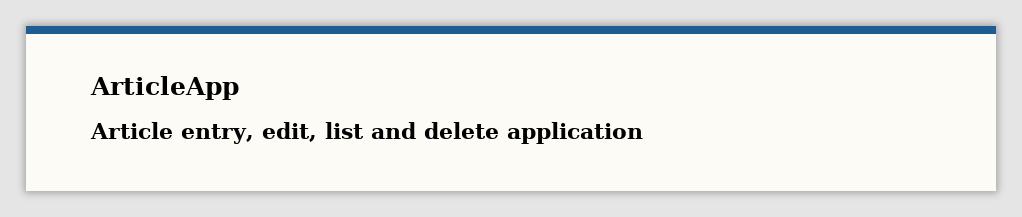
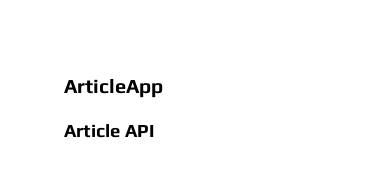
[181,122,643,144] entry, edit, list and delete application -> [124,125,154,137] API

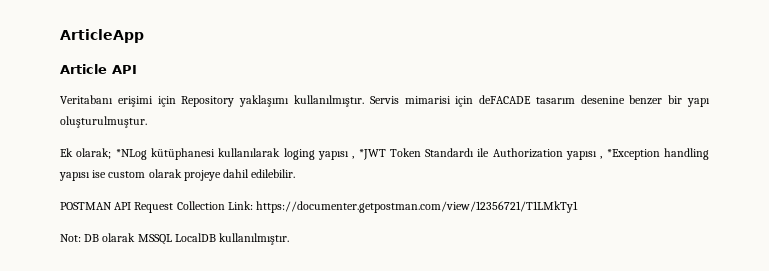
(154, 131) none -> [60,95,711,107] [60,116,147,128] [60,148,709,160] [59,169,296,181] [60,201,579,213] [60,233,290,245] // Veritabanı erişimi için Repository yaklaşımı kullanılmıştır. Servis mimarisi için deFACADE tasarım desenine benzer bir yapı oluşturulmuştur. // Ek olarak; *NLog kütüphanesi kullanılarak loging yapısı , *JWT Token Standardı ile Authorization yapısı , *Exception handling yapısı ise custom olarak projeye dahil edilebilir. // POSTMAN API Request Collection Link: https://documenter.getpostman.com/view/12356721/T1LMkTy1 // Not: DB olarak MSSQL LocalDB kullanılmıştır.

